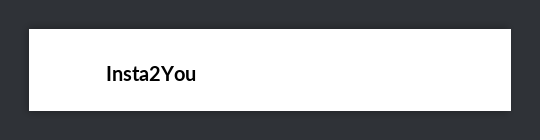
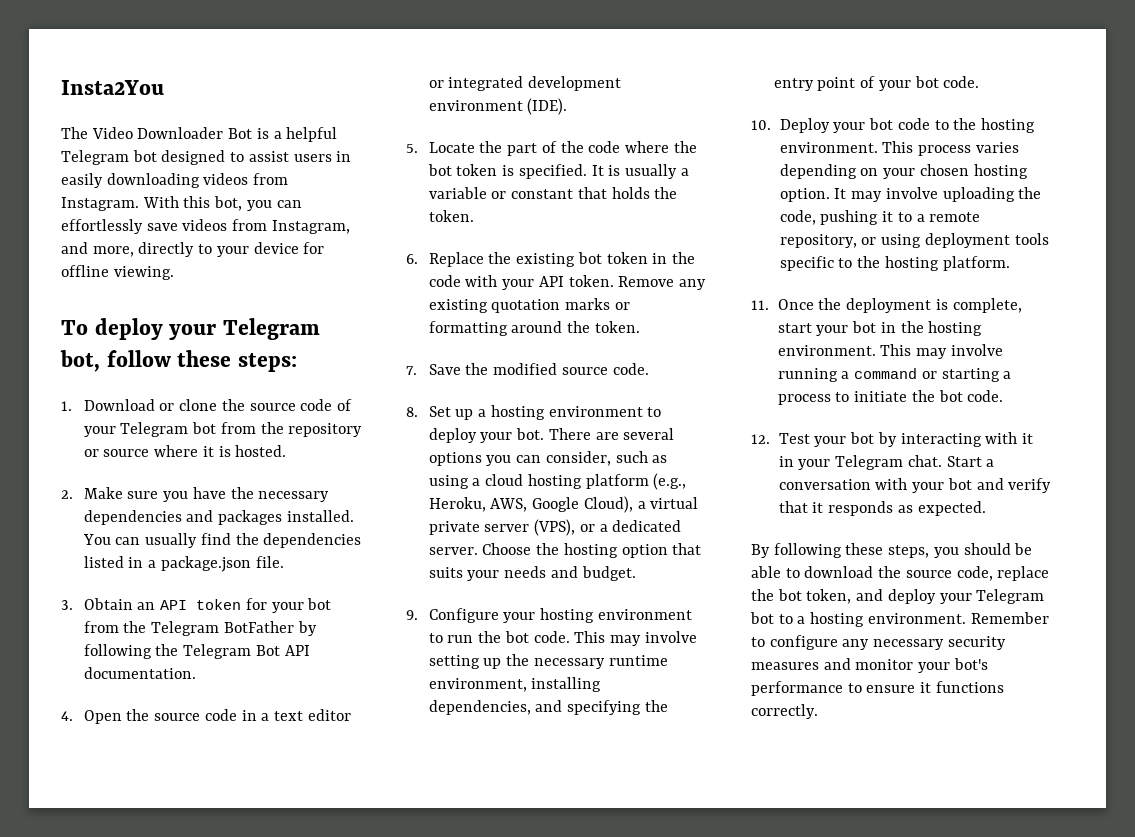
(196, 73) none -> [61,127,338,142] [61,150,352,165] [61,173,289,188] [61,196,302,211] [61,219,350,234] [61,242,325,257] [61,265,174,280] [61,318,320,340] [60,350,297,372] [61,399,353,411] [83,422,363,437] [83,445,287,457] [61,487,330,502] [83,510,354,525] [82,533,362,548] [83,556,284,572] [61,598,332,613] [83,621,317,636] [83,644,310,659] [83,667,196,679] [61,709,351,724] [428,76,622,91] [428,98,568,115] [406,141,697,156] [427,164,689,179] [428,187,678,199] [428,210,474,222] [406,252,696,267] [428,275,707,290] [428,298,630,313] [428,321,640,336] [406,363,649,375] [406,405,662,420] [428,428,675,443] [428,451,668,466] [428,473,687,490] [428,496,699,513] [428,519,682,536] [428,543,702,558] [428,566,636,581] [406,608,692,623] [428,631,697,646] [428,654,668,669] [428,677,602,692] [428,700,668,715] [773,76,980,91] [751,118,1036,133] [779,141,1019,156] [779,164,1028,179] [779,187,1042,202] [779,210,981,225] [779,233,1049,248] [779,256,1010,271] [751,298,1022,313] [777,321,983,336] [777,344,1003,359] [777,368,1012,382] [777,390,1004,405] [751,432,1034,447] [778,455,995,470] [778,478,1052,493] [778,501,986,516] [751,543,1033,558] [751,566,1050,581] [751,589,1045,604] [750,612,1049,627] [751,635,1006,650] [751,658,988,673] [751,681,1004,696] [751,704,818,719] // The Video Downloader Bot is a helpful Telegram bot designed to assist users in easily downloading videos from Instagram. With this bot, you can effortlessly save videos from Instagram, and more, directly to your device for offline viewing. // To deploy your Telegram bot, follow these steps: // 1. Download or clone the source code of your Telegram bot from the repository or source where it is hosted. // 2. Make sure you have the necessary dependencies and packages installed. You can usually find the dependencies listed in a package.json file. // 3. Obtain an API token for your bot from the Telegram BotFather by following the Telegram Bot API documentation. // 4. Open the source code in a text editor or integrated development environment (IDE). // 5. Locate the part of the code where the bot token is specified. It is usually a variable or constant that holds the token. // 6. Replace the existing bot token in the code with your API token. Remove any existing quotation marks or formatting around the token. // 7. Save the modified source code. // 8. Set up a hosting environment to deploy your bot. There are several options you can consider, such as using a cloud hosting platform (e.g., Heroku, AWS, Google Cloud), a virtual private server (VPS), or a dedicated server. Choose the hosting option that suits your needs and budget. // 9. Configure your hosting environment to run the bot code. This may involve setting up the necessary runtime environment, installing dependencies, and specifying the entry point of your bot code. // 10. Deploy your bot code to the hosting environment. This process varies depending on your chosen hosting option. It may involve uploading the code, pushing it to a remote repository, or using deployment tools specific to the hosting platform. // 11. Once the deployment is complete, start your bot in the hosting environment. This may involve running a command or starting a process to initiate the bot code. // 12. Test your bot by interacting with it in your Telegram chat. Start a conversation with your bot and verify that it responds as expected. // By following these steps, you should be able to download the source code, replace the bot token, and deploy your Telegram bot to a hosting environment. Remember to configure any necessary security measures and monitor your bot's performance to ensure it functions correctly.

